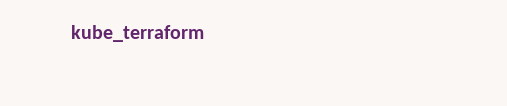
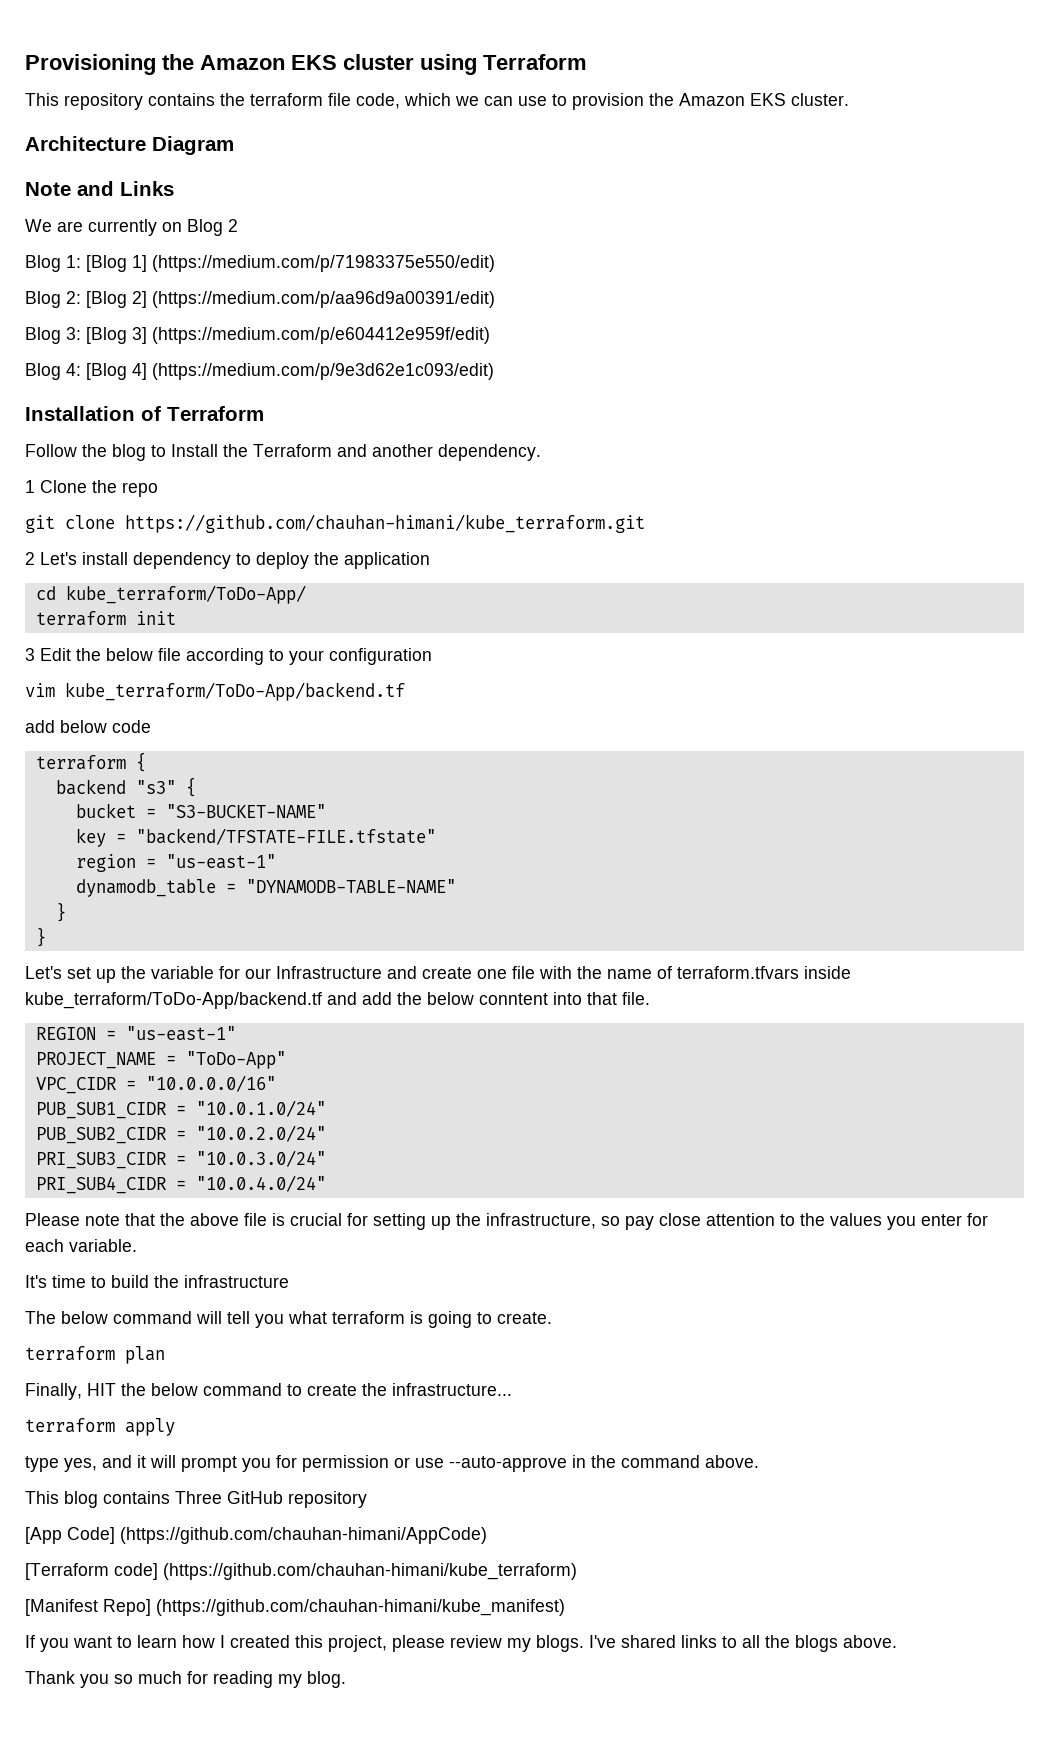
[71,25,204,42] kube_terraform -> [25,54,587,75] [25,93,849,110] [25,136,234,155] [25,181,174,196] [25,219,238,236] [25,255,495,272] [25,291,495,308] [25,327,490,344] [25,363,494,380] [25,406,264,421] [25,444,541,461] [25,480,158,497] [25,514,645,533] [25,552,430,569] [35,585,306,604] [35,611,176,626] [25,648,432,665] [25,682,405,701] [25,720,151,733] [35,752,146,772] [55,777,196,797] [75,803,326,818] [75,828,436,847] [75,854,276,872] [75,879,456,897] [55,902,66,922] [35,927,46,947] [25,966,851,983] [25,992,650,1009] [35,1026,236,1041] [35,1051,286,1069] [35,1075,276,1094] [35,1100,326,1119] [35,1125,326,1144] [35,1150,326,1169] [35,1175,326,1194] [25,1213,988,1230] [25,1239,137,1252] [25,1275,289,1288] [25,1311,552,1328] [25,1346,165,1364] [25,1383,512,1400] [25,1418,175,1436] [25,1455,759,1472] [25,1491,367,1508] [25,1527,487,1544] [25,1563,577,1580] [25,1599,565,1616] [25,1635,897,1652] [25,1671,346,1688] Provisioning the Amazon EKS cluster using Terraform // This repository contains the terraform file code, which we can use to provision the Amazon EKS cluster. // Architecture Diagram // Note and Links // We are currently on Blog 2 // Blog 1: [Blog 1] (https://medium.com/p/71983375e550/edit) // Blog 2: [Blog 2] (https://medium.com/p/aa96d9a00391/edit) // Blog 3: [Blog 3] (https://medium.com/p/e604412e959f/edit) // Blog 4: [Blog 4] (https://medium.com/p/9e3d62e1c093/edit) // Installation of Terraform // Follow the blog to Install the Terraform and another dependency. // 1 Clone the repo // git clone https://github.com/chauhan-himani/kube_terraform.git // 2 Let's install dependency to deploy the application // cd kube_terraform/ToDo-App/ // terraform init // 3 Edit the below file according to your configuration // vim kube_terraform/ToDo-App/backend.tf // add below code // terraform { // backend "s3" { // bucket = "S3-BUCKET-NAME" // key = "backend/TFSTATE-FILE.tfstate" // region = "us-east-1" // dynamodb_table = "DYNAMODB-TABLE-NAME" // } // } // Let's set up the variable for our Infrastructure and create one file with the name of terraform.tfvars inside kube_terraform/ToDo-App/backend.tf and add the below conntent into that file. // REGION = "us-east-1" // PROJECT_NAME = "ToDo-App" // VPC_CIDR = "10.0.0.0/16" // PUB_SUB1_CIDR = "10.0.1.0/24" // PUB_SUB2_CIDR = "10.0.2.0/24" // PRI_SUB3_CIDR = "10.0.3.0/24" // PRI_SUB4_CIDR = "10.0.4.0/24" // Please note that the above file is crucial for setting up the infrastructure, so pay close attention to the values you enter for each variable. // It's time to build the infrastructure // The below command will tell you what terraform is going to create. // terraform plan // Finally, HIT the below command to create the infrastructure... // terraform apply // type yes, and it will prompt you for permission or use --auto-approve in the command above. // This blog contains Three GitHub repository // [App Code] (https://github.com/chauhan-himani/AppCode) // [Terraform code] (https://github.com/chauhan-himani/kube_terraform) // [Manifest Repo] (https://github.com/chauhan-himani/kube_manifest) // If you want to learn how I created this project, please review my blogs. I've shared links to all the blogs above. // Thank you so much for reading my blog.

